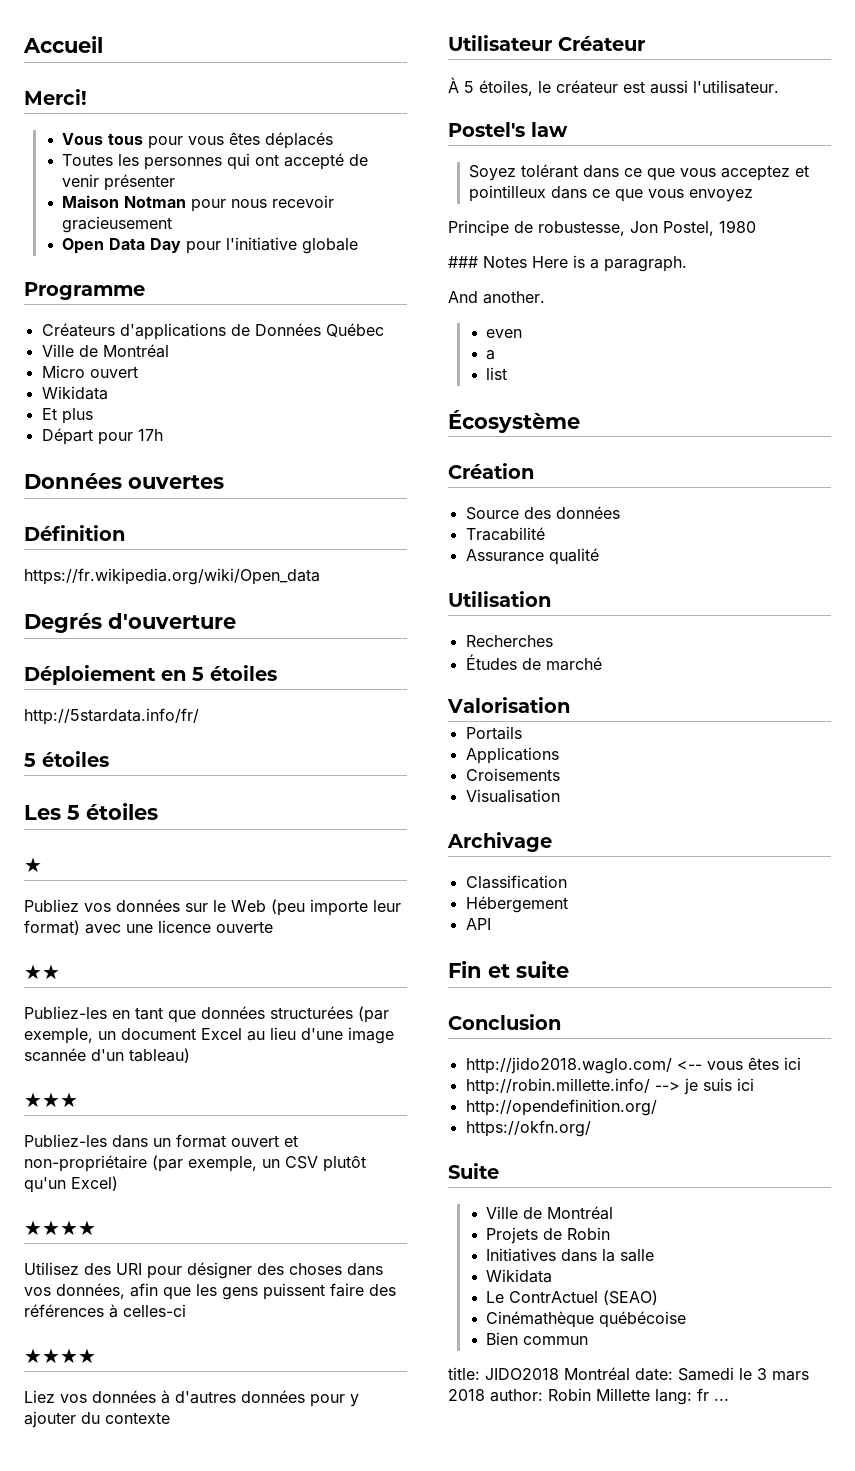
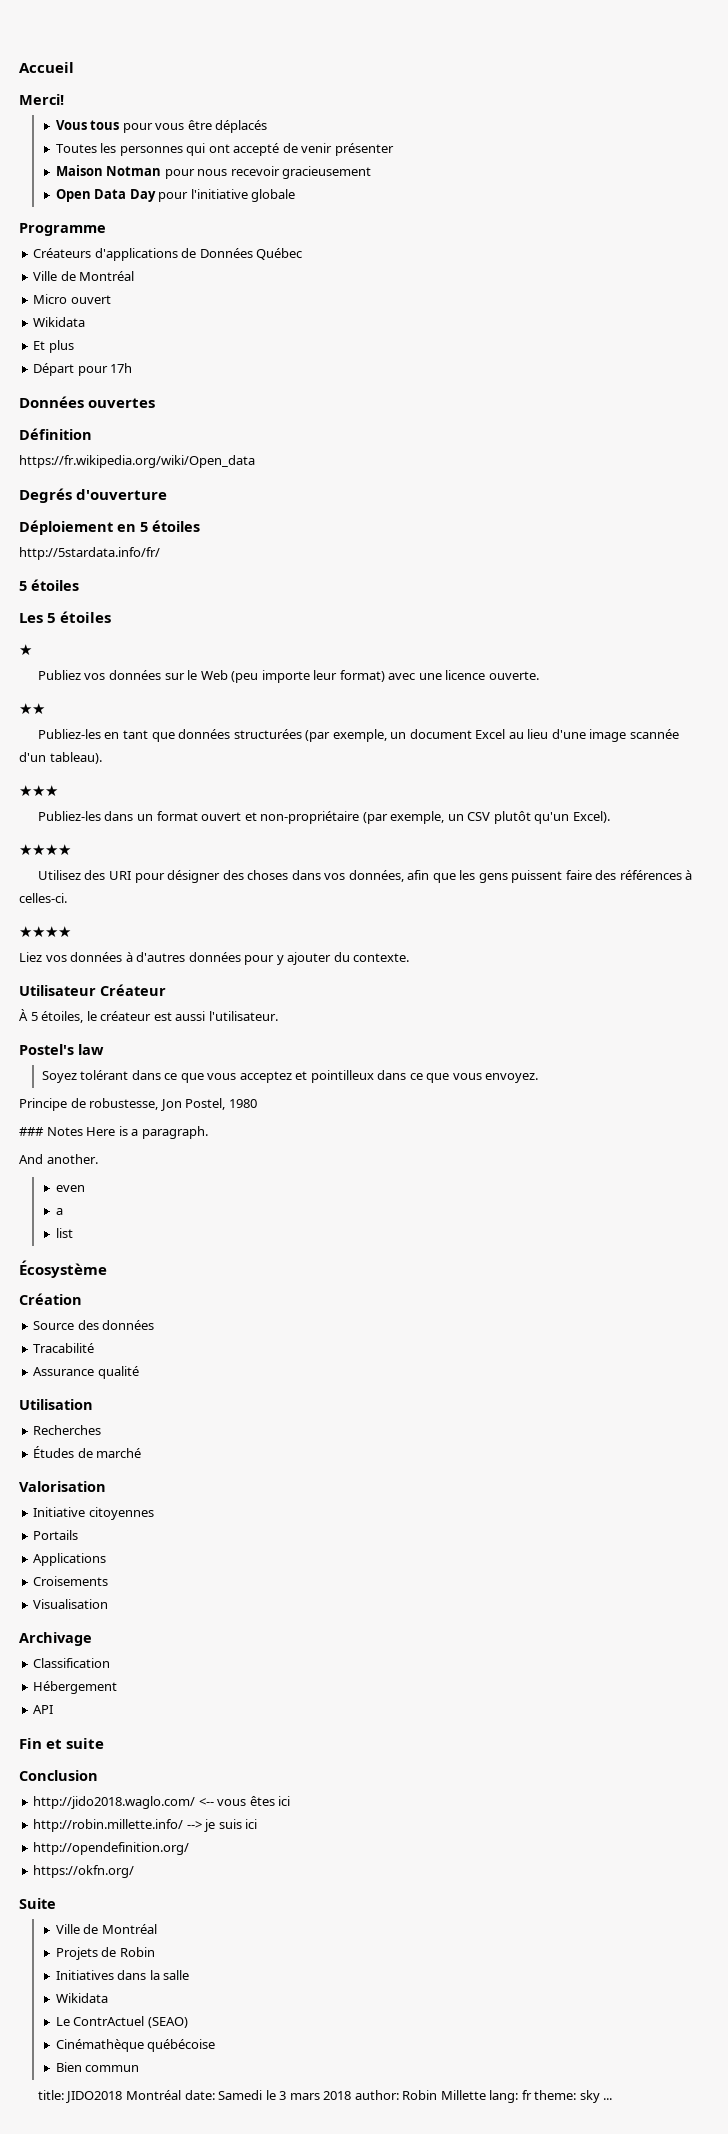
[229,132,261,145] êtes -> [187,120,212,130] être
[216,921,273,933] ouverte -> [488,671,539,680] ouverte.
[129,1048,190,1063] tableau) -> [49,752,102,764] tableau).
[71,1176,118,1191] Excel) -> [572,811,610,823] Excel).
[123,1304,186,1317] celles-ci -> [19,893,67,903] celles-ci.
[105,1412,170,1424] contexte -> [353,953,410,962] contexte.
[688,189,753,202] envoyez -> [485,1073,539,1083] envoyez.
(570, 705) none -> [33,1507,154,1520] // Initiative citoyennes
(709, 1394) none -> [534,2090,600,2103] theme: sky

